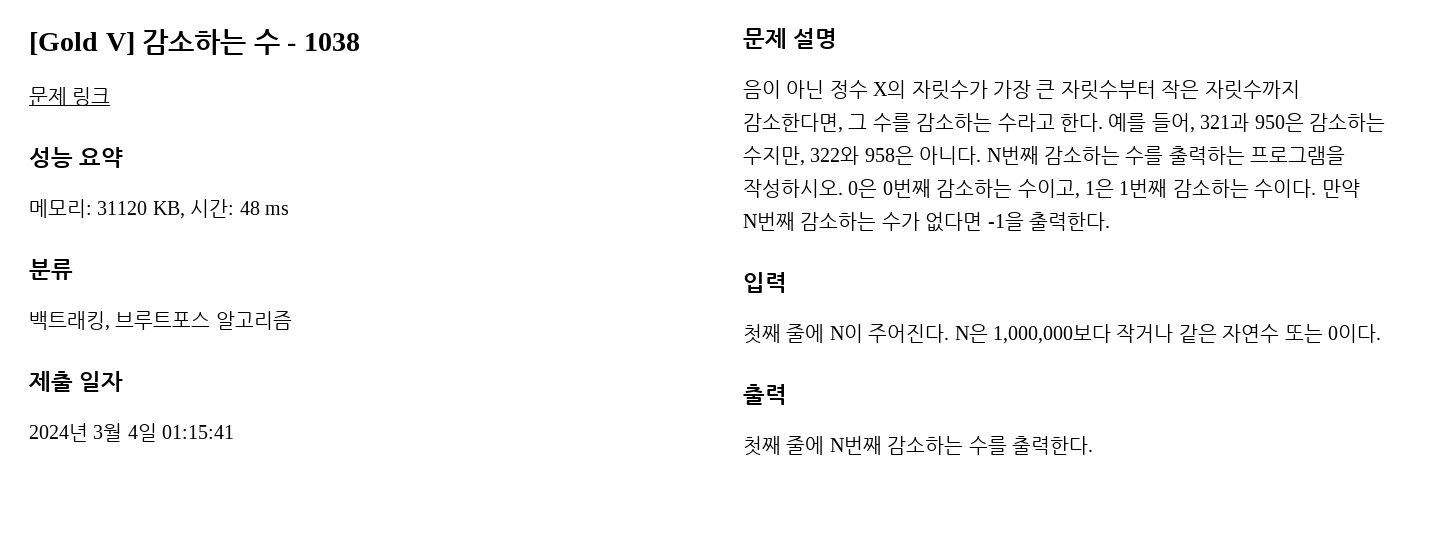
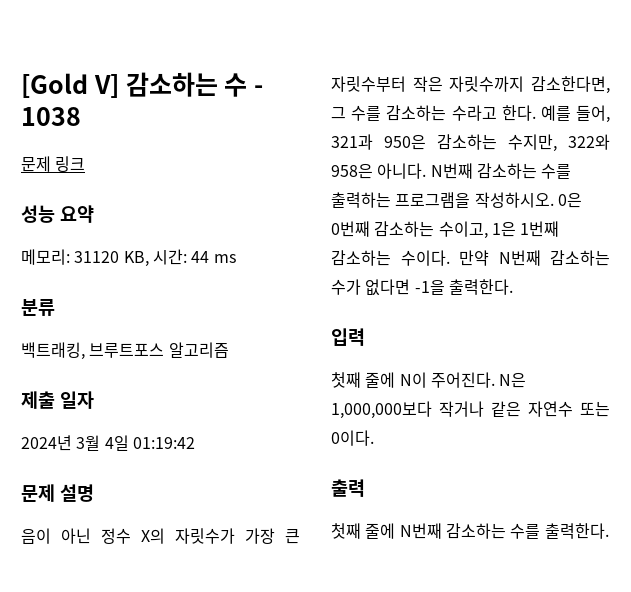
[239,201,260,215] 48 -> [191,251,210,263] 44
[162,425,235,439] 01:15:41 -> [132,437,195,449] 01:19:42

